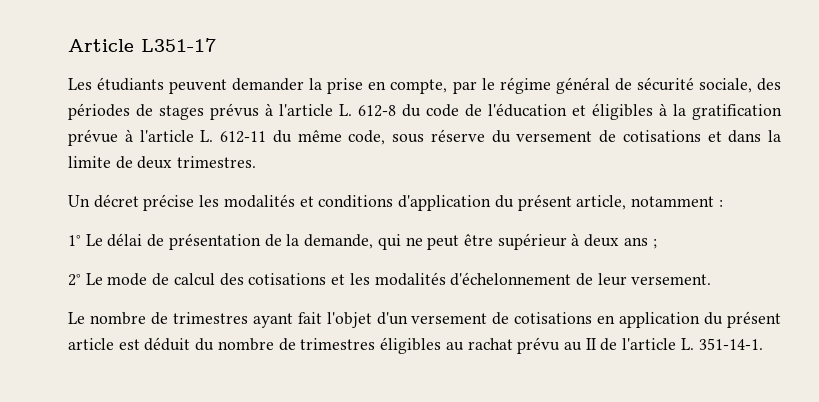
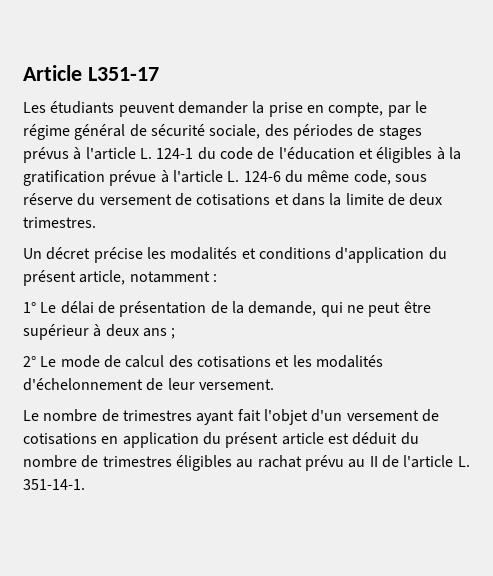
[358,105,396,117] 612-8 -> [156,148,194,159] 124-1
[220,131,266,143] 612-11 -> [243,171,281,182] 124-6

